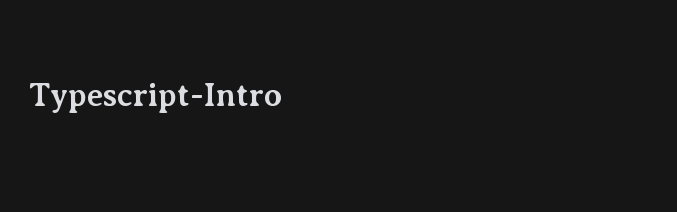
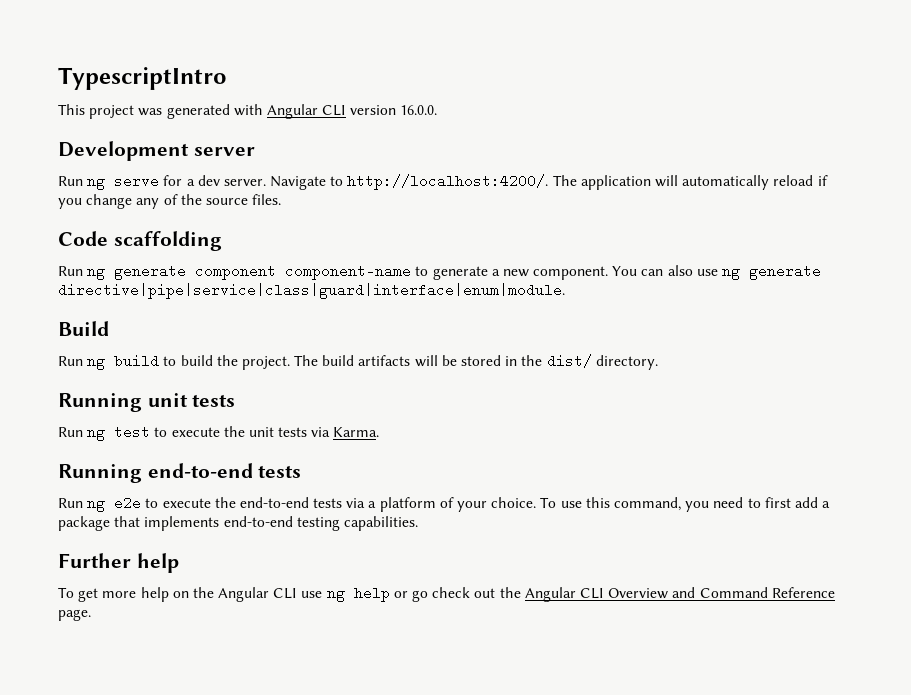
[29,83,282,113] Typescript-Intro -> [58,67,227,90] [58,104,438,119] [58,141,255,161] [58,174,828,190] [58,194,282,209] [58,231,222,251] [58,264,822,280] [58,283,565,299] [58,321,109,336] [58,354,658,370] [58,393,236,412] [58,425,380,441] [58,463,302,483] [58,496,831,512] [58,516,418,531] [58,553,179,573] [58,586,835,602] [58,609,91,621] TypescriptIntro // This project was generated with Angular CLI version 16.0.0. // Development server // Run ng serve for a dev server. Navigate to http://localhost:4200/. The application will automatically reload if you change any of the source files. // Code scaffolding // Run ng generate component component-name to generate a new component. You can also use ng generate directive|pipe|service|class|guard|interface|enum|module. // Build // Run ng build to build the project. The build artifacts will be stored in the dist/ directory. // Running unit tests // Run ng test to execute the unit tests via Karma. // Running end-to-end tests // Run ng e2e to execute the end-to-end tests via a platform of your choice. To use this command, you need to first add a package that implements end-to-end testing capabilities. // Further help // To get more help on the Angular CLI use ng help or go check out the Angular CLI Overview and Command Reference page.

